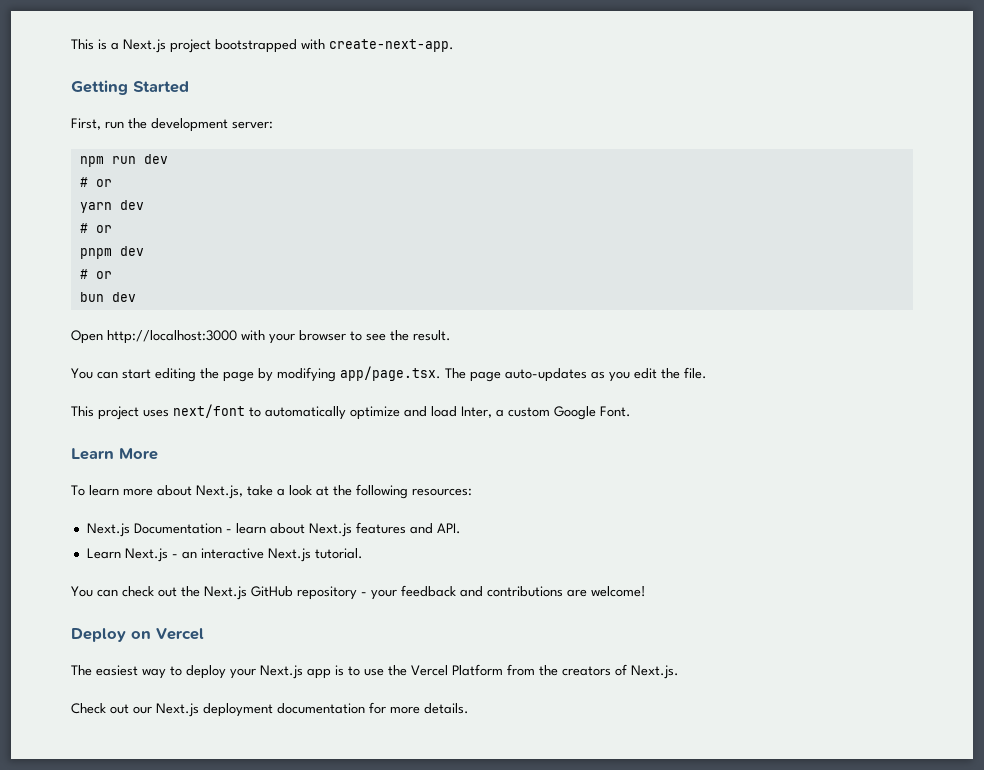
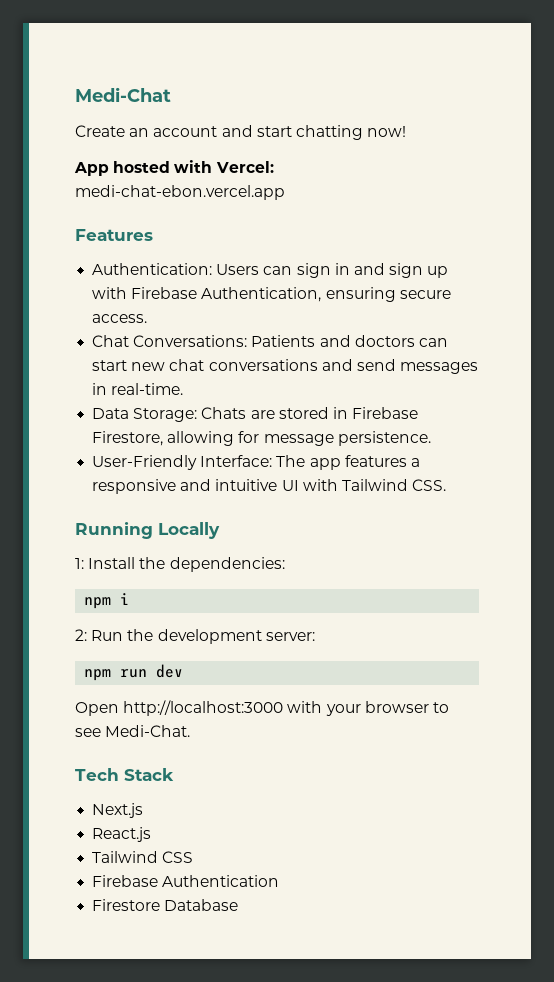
[71,39,454,53] [71,80,189,95] [71,118,124,130] This is a Next.js project bootstrapped with create-next-app. // Getting Started // First, run -> [75,87,171,102] [75,125,407,140] [74,160,274,176] [75,185,285,200] [75,229,153,241] [92,263,449,278] [92,287,451,302] [92,314,148,323] [92,335,448,347] [92,359,479,374] [92,383,184,395] [92,407,419,422] [92,431,431,446] [92,455,420,470] [92,479,447,494] [75,522,220,539] [75,557,285,572] [84,593,130,609] [75,629,124,641] Medi-Chat // Create an account and start chatting now! // App hosted with Vercel: medi-chat-ebon.vercel.app // Features // Authentication: Users can sign in and sign up with Firebase Authentication, ensuring secure access. // Chat Conversations: Patients and doctors can start new chat conversations and send messages in real-time. // Data Storage: Chats are stored in Firebase Firestore, allowing for message persistence. // User-Friendly Interface: The app features a responsive and intuitive UI with Tailwind CSS. // Running Locally // 1: Install the dependencies: // npm i // 2: Run
[79,177,112,187] [79,200,144,213] [79,223,112,233] [79,246,144,259] [79,269,112,279] [79,292,136,302] // # or // yarn dev // # or // pnpm dev // # or // bun dev -> (184, 671) none
[390,330,451,341] [71,366,707,382] [71,404,631,420] [71,448,158,460] [71,484,472,499] [86,522,461,537] [86,548,363,562] [71,585,646,600] [71,628,204,642] [71,664,679,679] [71,702,469,717] the result. // You can start editing the page by modifying app/page.tsx. The page auto-updates as you edit the file. // This project uses next/font to automatically optimize and load Inter, a custom Google Font. // Learn More // To learn more about Next.js, take a look at the following resources: // Next.js Documentation - learn about Next.js features and API. // Learn Next.js - an interactive Next.js tutorial. // You can check out the Next.js GitHub repository - your feedback and contributions are welcome! // Deploy on Vercel // The easiest way to deploy your Next.js app is to use the Vercel Platform from the creators of Next.js. // Check out our Next.js deployment documentation for more details. -> [105,725,191,737] [75,768,174,781] [92,803,144,818] [92,827,152,842] [92,851,194,863] [92,875,280,887] [92,899,239,911] Medi-Chat. // Tech Stack // Next.js // React.js // Tailwind CSS // Firebase Authentication // Firestore Database

